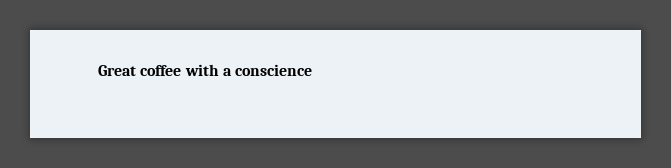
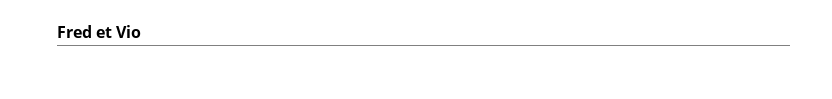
[98,64,313,76] Great coffee with a conscience -> [57,25,142,38] Fred et Vio

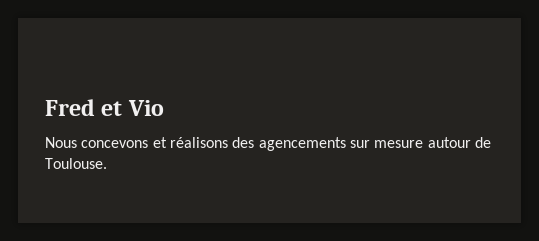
(142, 31) none -> [45,137,491,151] [45,158,107,169] // Nous concevons et réalisons des agencements sur mesure autour de Toulouse.

